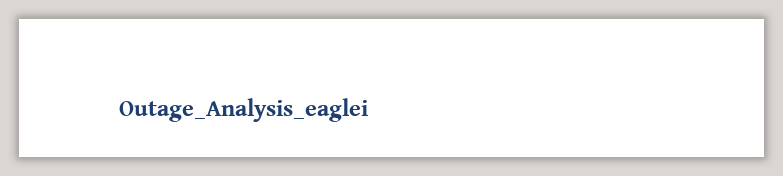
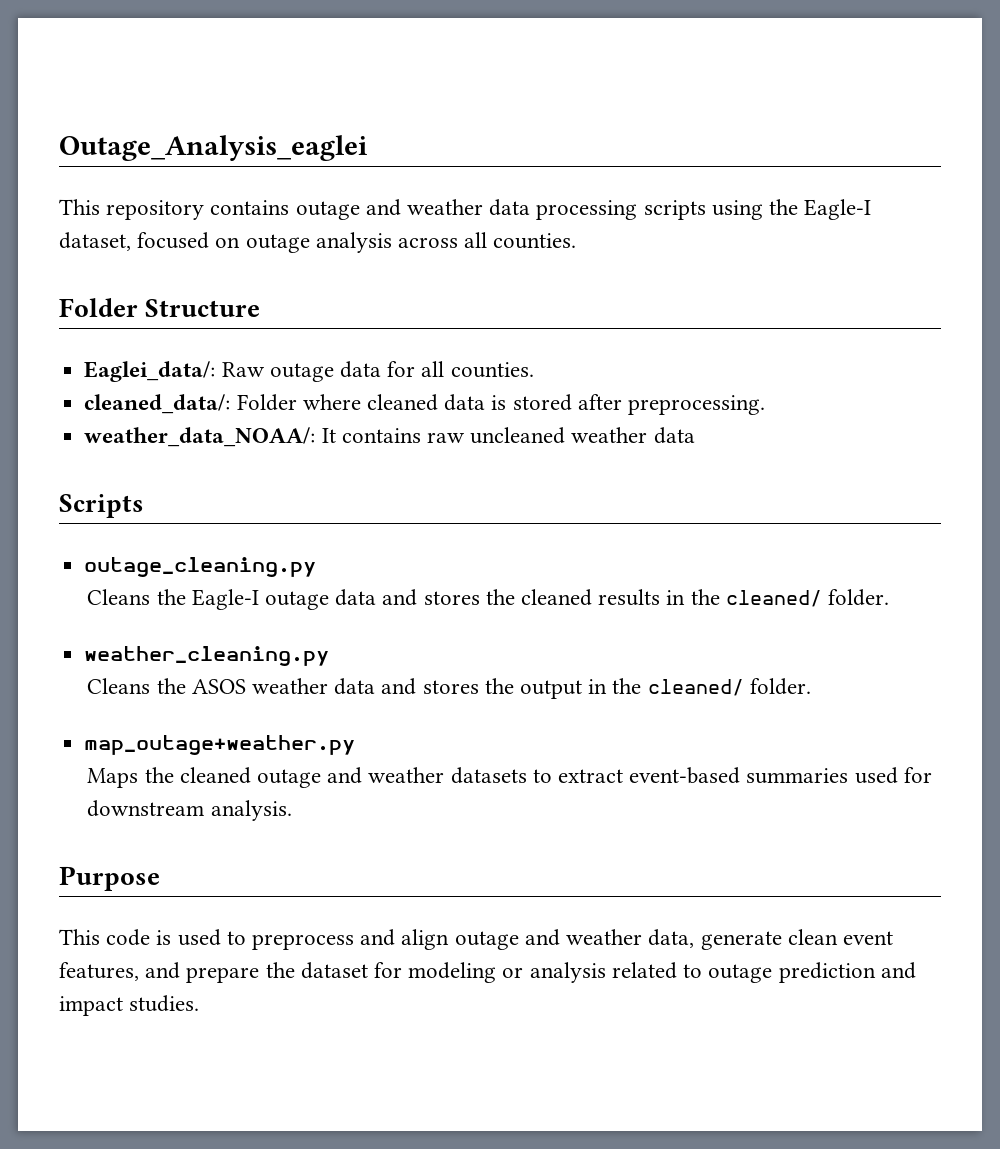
(368, 110) none -> [59,199,872,220] [59,232,577,253] [59,298,261,317] [84,361,534,382] [84,394,765,415] [84,427,695,447] [59,494,144,518] [84,557,317,577] [87,589,890,610] [84,646,330,666] [87,678,811,699] [84,735,356,755] [87,767,932,788] [87,800,292,821] [59,866,160,891] [59,929,893,950] [59,962,916,983] [59,995,200,1016] // This repository contains outage and weather data processing scripts using the Eagle-I dataset, focused on outage analysis across all counties. // Folder Structure // Eaglei_data/: Raw outage data for all counties. // cleaned_data/: Folder where cleaned data is stored after preprocessing. // weather_data_NOAA/: It contains raw uncleaned weather data // Scripts // outage_cleaning.py // Cleans the Eagle-I outage data and stores the cleaned results in the cleaned/ folder. // weather_cleaning.py // Cleans the ASOS weather data and stores the output in the cleaned/ folder. // map_outage+weather.py // Maps the cleaned outage and weather datasets to extract event-based summaries used for downstream analysis. // Purpose // This code is used to preprocess and align outage and weather data, generate clean event features, and prepare the dataset for modeling or analysis related to outage prediction and impact studies.

